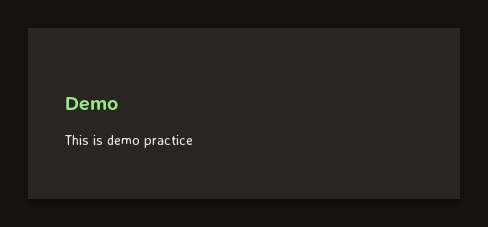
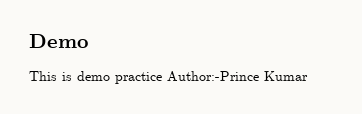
(193, 141) none -> [167,71,308,82] Author:-Prince Kumar

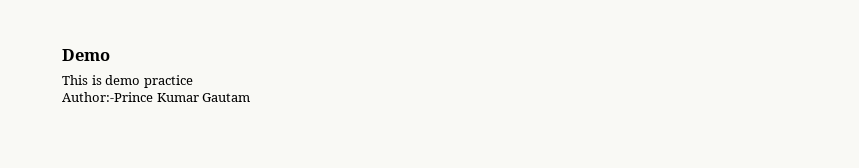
(162, 78) none -> (193, 81) //
(308, 76) none -> [202,93,251,102] Gautam

